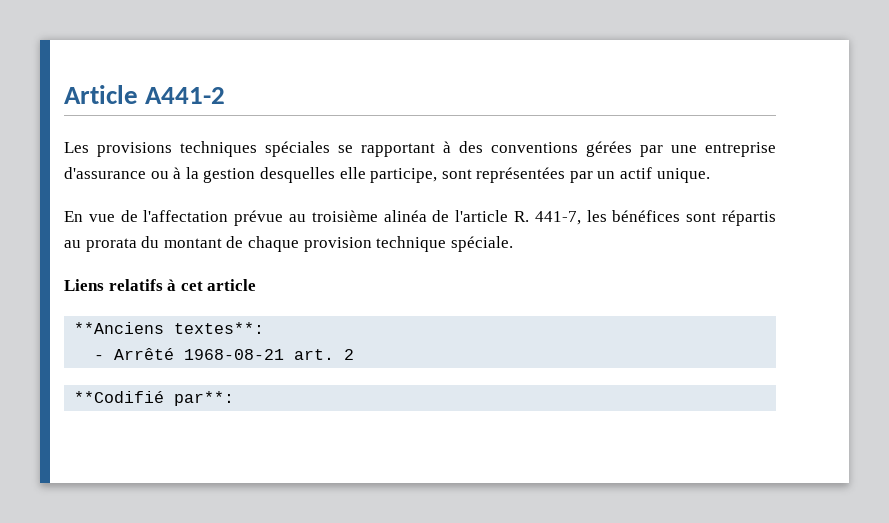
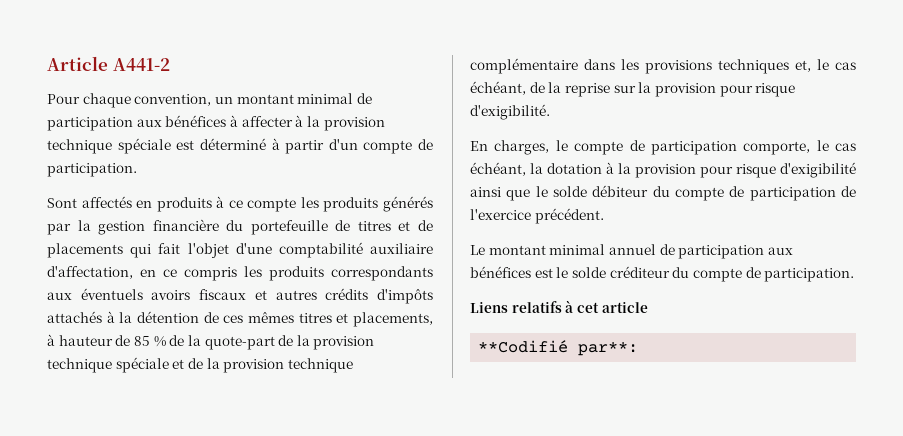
[64,141,776,157] [64,167,710,183] [64,210,776,226] [64,236,513,252] Les provisions techniques spéciales se rapportant à des conventions gérées par une entreprise d'assurance ou à la gestion desquelles elle participe, sont représentées par un actif unique. // En vue de l'affectation prévue au troisième alinéa de l'article R. 441-7, les bénéfices sont répartis au prorata du montant de chaque provision technique spéciale. -> [47,93,372,108] [47,115,385,131] [47,138,433,154] [47,163,137,177] [47,196,433,212] [47,219,433,235] [47,242,433,258] [47,266,433,281] [47,288,434,304] [47,311,433,327] [47,334,375,350] [47,357,353,373] [470,58,856,74] [470,81,796,97] [470,104,550,120] [470,140,856,155] [470,162,856,178] [470,185,856,201] [470,208,604,224] [470,244,793,259] [470,266,855,282] Pour chaque convention, un montant minimal de participation aux bénéfices à affecter à la provision technique spéciale est déterminé à partir d'un compte de participation. // Sont affectés en produits à ce compte les produits générés par la gestion financière du portefeuille de titres et de placements qui fait l'objet d'une comptabilité auxiliaire d'affectation, en ce compris les produits correspondants aux éventuels avoirs fiscaux et autres crédits d'impôts attachés à la détention de ces mêmes titres et placements, à hauteur de 85 % de la quote-part de la provision technique spéciale et de la provision technique complémentaire dans les provisions techniques et, le cas échéant, de la reprise sur la provision pour risque d'exigibilité. // En charges, le compte de participation comporte, le cas échéant, la dotation à la provision pour risque d'exigibilité ainsi que le solde débiteur du compte de participation de l'exercice précédent. // Le montant minimal annuel de participation aux bénéfices est le solde créditeur du compte de participation.
[74,322,265,334] [94,348,355,360] // **Anciens textes**: // - Arrêté 1968-08-21 art. 2 -> (648, 307) none

